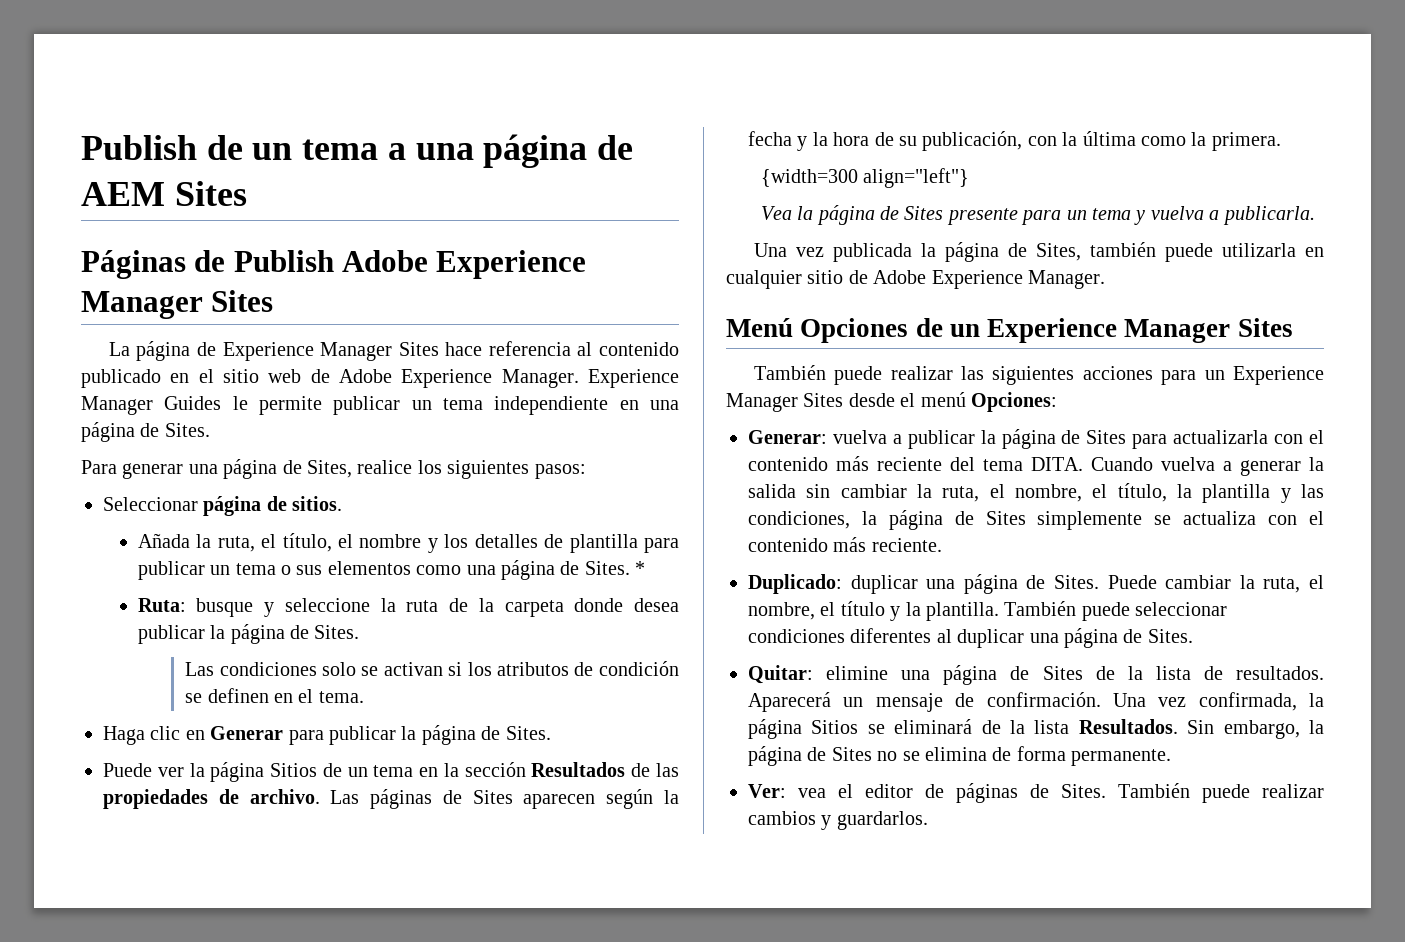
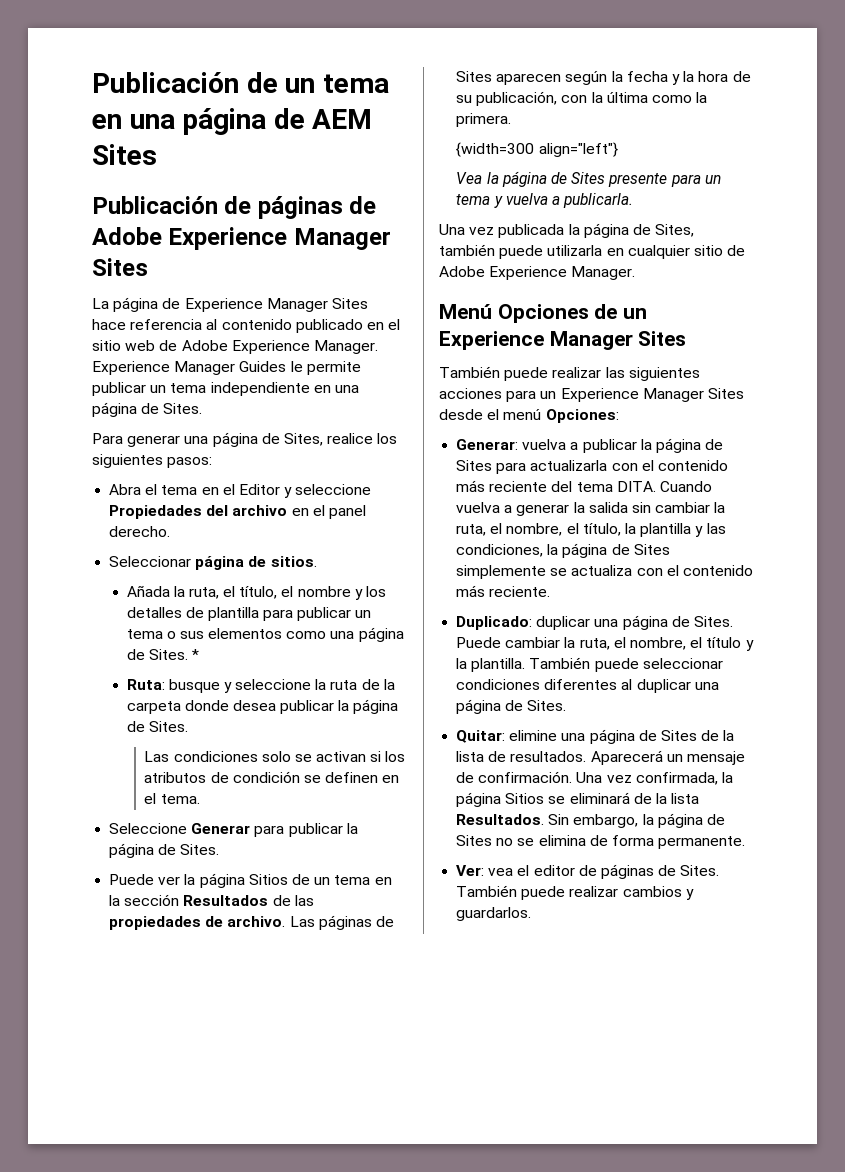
[81,135,406,160] Publish de un tema a -> [92,72,389,93] [92,114,122,129] Publicación de un tema en
[81,250,334,279] Páginas de Publish -> [92,196,377,219] Publicación de páginas de
(586, 471) none -> [109,484,372,498] [109,505,366,519] [109,526,171,537] // Abra el tema en el Editor y seleccione Propiedades del archivo en el panel derecho.
[103,726,205,745] Haga clic en -> [109,823,188,834] Seleccione

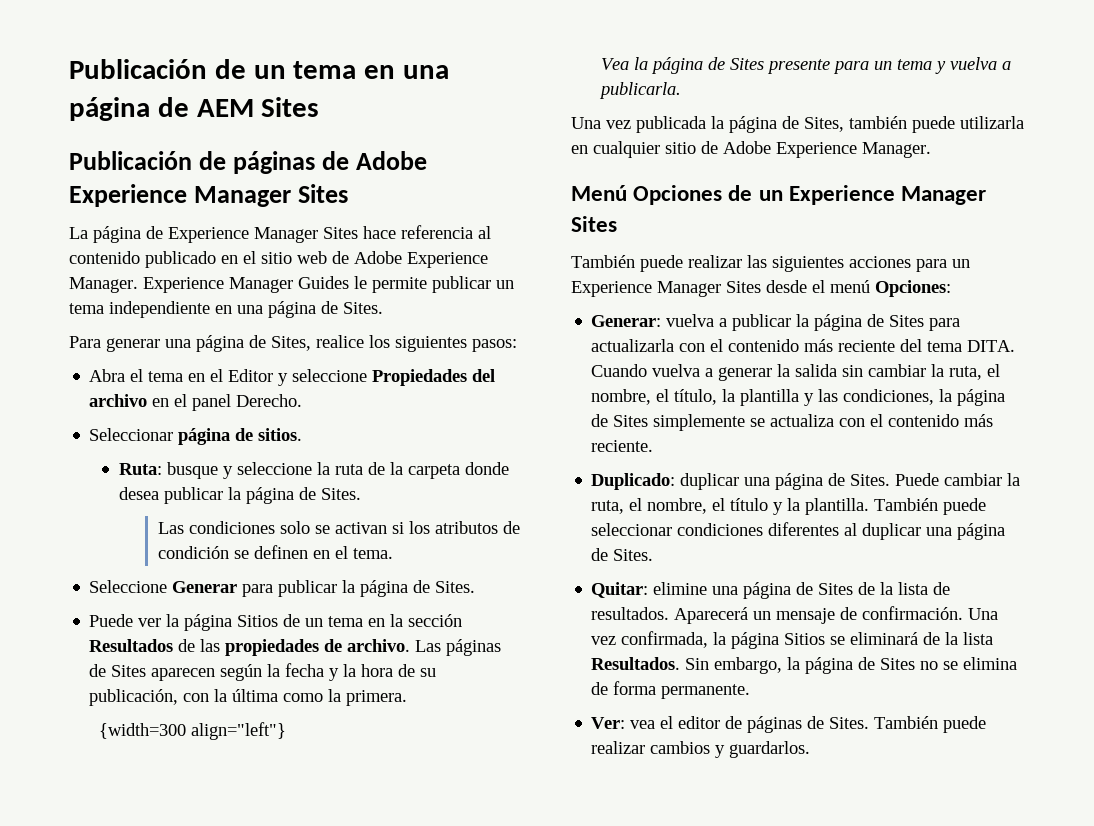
[109,526,171,537] derecho. -> [236,394,303,407] Derecho.
[126,585,386,600] [126,607,372,621] [126,627,404,642] [126,649,199,660] // Añada la ruta, el título, el nombre y los detalles de plantilla para publicar un tema o sus elementos como una página de Sites. * -> (303, 434) none

